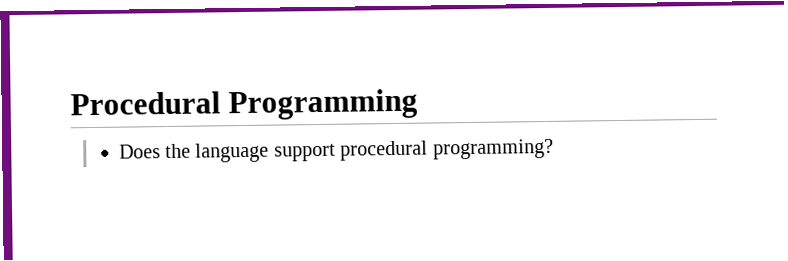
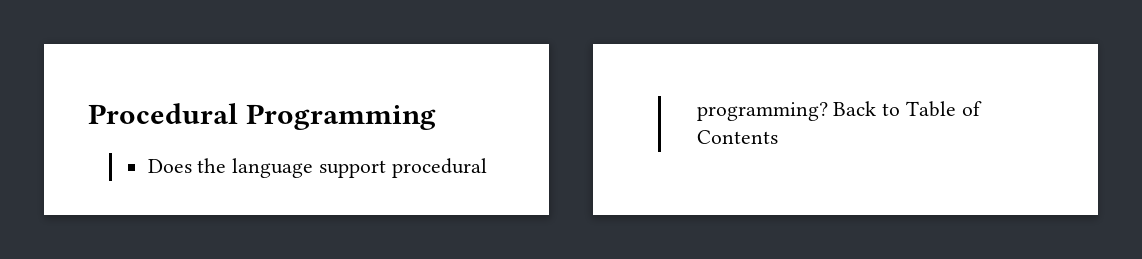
(554, 149) none -> [833,101,982,117] [696,130,778,144] Back to Table of Contents

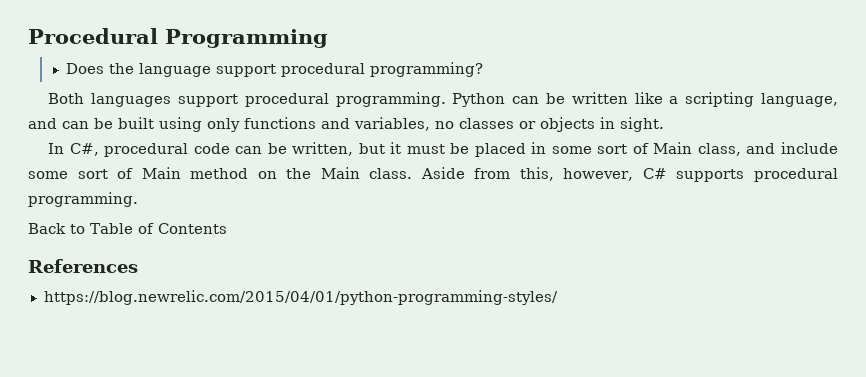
(828, 111) none -> [48,92,838,107] [28,117,664,132] [48,142,838,157] [28,167,838,182] [28,192,138,207] // Both languages support procedural programming. Python can be written like a scripting language, and can be built using only functions and variables, no classes or objects in sight. // In C#, procedural code can be written, but it must be placed in some sort of Main class, and include some sort of Main method on the Main class. Aside from this, however, C# supports procedural programming. //
(778, 137) none -> [28,259,138,273] [43,290,558,305] // References // https://blog.newrelic.com/2015/04/01/python-programming-styles/

